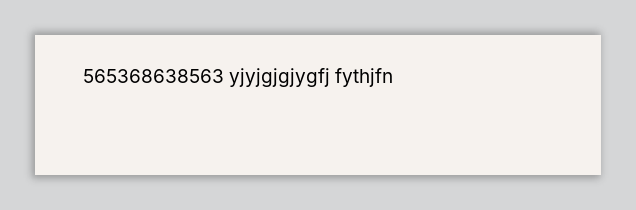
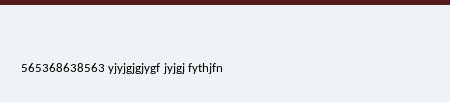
[229,68,331,87] yjyjgjgjygfj -> [108,63,185,74] yjyjgjgjygf jyjgj

